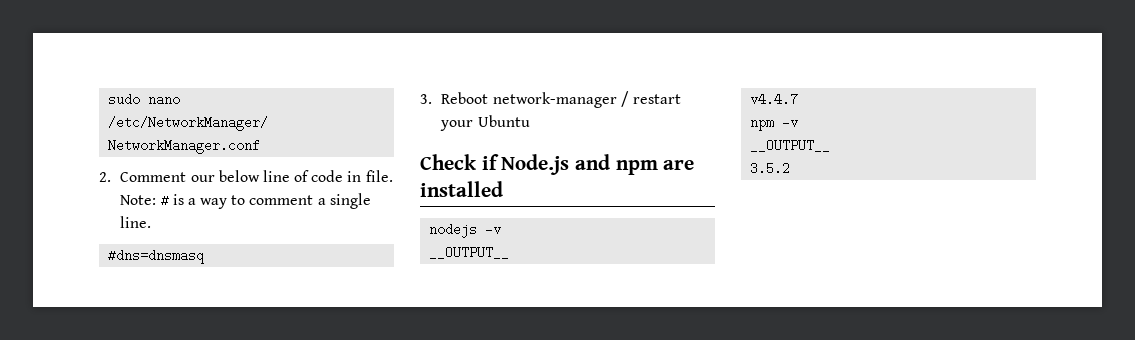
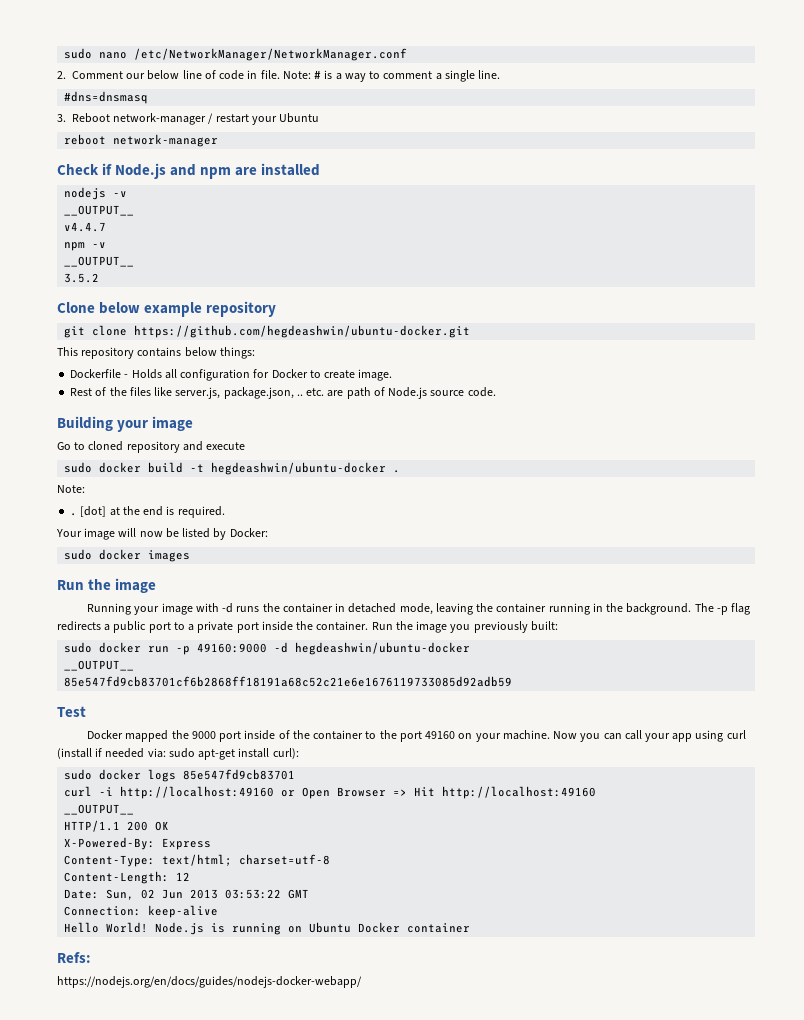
(530, 121) none -> [64,134,219,147] // reboot network-manager
(791, 168) none -> [57,301,277,317] [64,325,471,338] [57,347,255,359] [70,369,393,381] [70,387,496,399] [57,416,194,432] [57,441,246,453] [64,462,401,475] [57,485,85,493] [70,506,225,518] [56,528,268,540] [64,549,191,562] [57,578,157,593] [87,603,750,615] [57,621,558,633] [64,642,471,655] [64,660,135,671] [64,676,513,687] [57,706,86,717] [87,730,746,742] [57,748,299,760] [64,769,296,782] [64,786,597,799] [64,804,135,815] [64,820,170,832] [64,837,212,850] [64,854,331,867] [64,871,191,884] [64,889,310,900] [64,905,219,918] [64,922,471,935] [57,952,91,963] [57,976,362,988] // Clone below example repository // git clone https://github.com/hegdeashwin/ubuntu-docker.git // This repository contains below things: // Dockerfile - Holds all configuration for Docker to create image. // Rest of the files like server.js, package.json, .. etc. are path of Node.js source code. // Building your image // Go to cloned repository and execute // sudo docker build -t hegdeashwin/ubuntu-docker . // Note: // . [dot] at the end is required. // Your image will now be listed by Docker: // sudo docker images // Run the image // Running your image with -d runs the container in detached mode, leaving the container running in the background. The -p flag redirects a public port to a private port inside the container. Run the image you previously built: // sudo docker run -p 49160:9000 -d hegdeashwin/ubuntu-docker // __OUTPUT__ // 85e547fd9cb83701cf6b2868ff18191a68c52c21e6e1676119733085d92adb59 // Test // Docker mapped the 9000 port inside of the container to the port 49160 on your machine. Now you can call your app using curl (install if needed via: sudo apt-get install curl): // sudo docker logs 85e547fd9cb83701 // curl -i http://localhost:49160 or Open Browser => Hit http://localhost:49160 // __OUTPUT__ // HTTP/1.1 200 OK // X-Powered-By: Express // Content-Type: text/html; charset=utf-8 // Content-Length: 12 // Date: Sun, 02 Jun 2013 03:53:22 GMT // Connection: keep-alive // Hello World! Node.js is running on Ubuntu Docker container // Refs: // https://nodejs.org/en/docs/guides/nodejs-docker-webapp/

